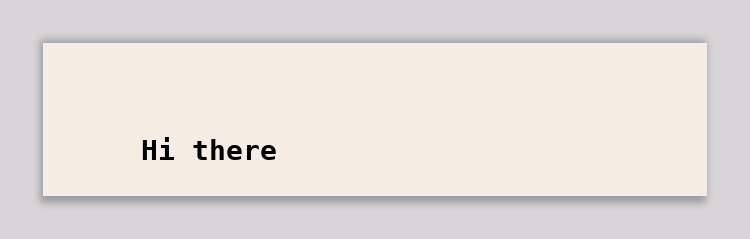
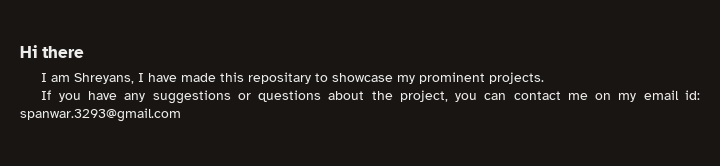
(277, 149) none -> [41,72,545,84] [41,90,700,104] [20,108,181,122] // I am Shreyans, I have made this repositary to showcase my prominent projects. // If you have any suggestions or questions about the project, you can contact me on my email id: spanwar.3293@gmail.com

